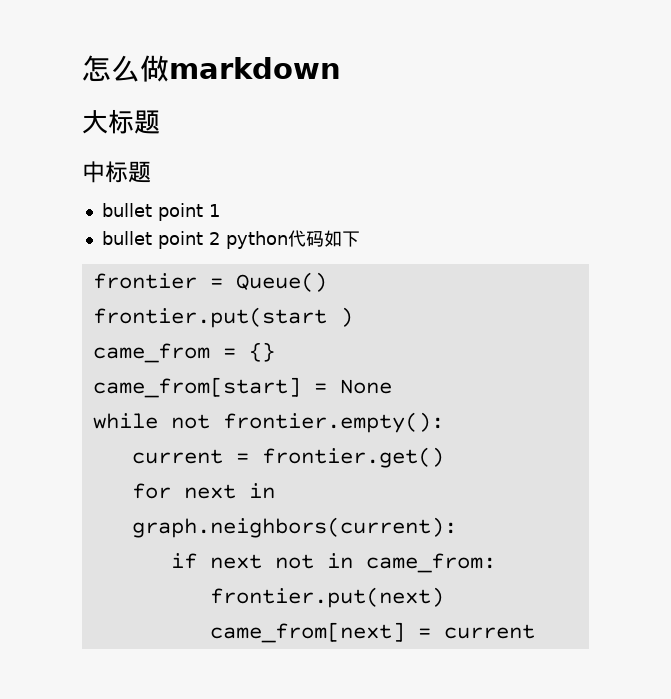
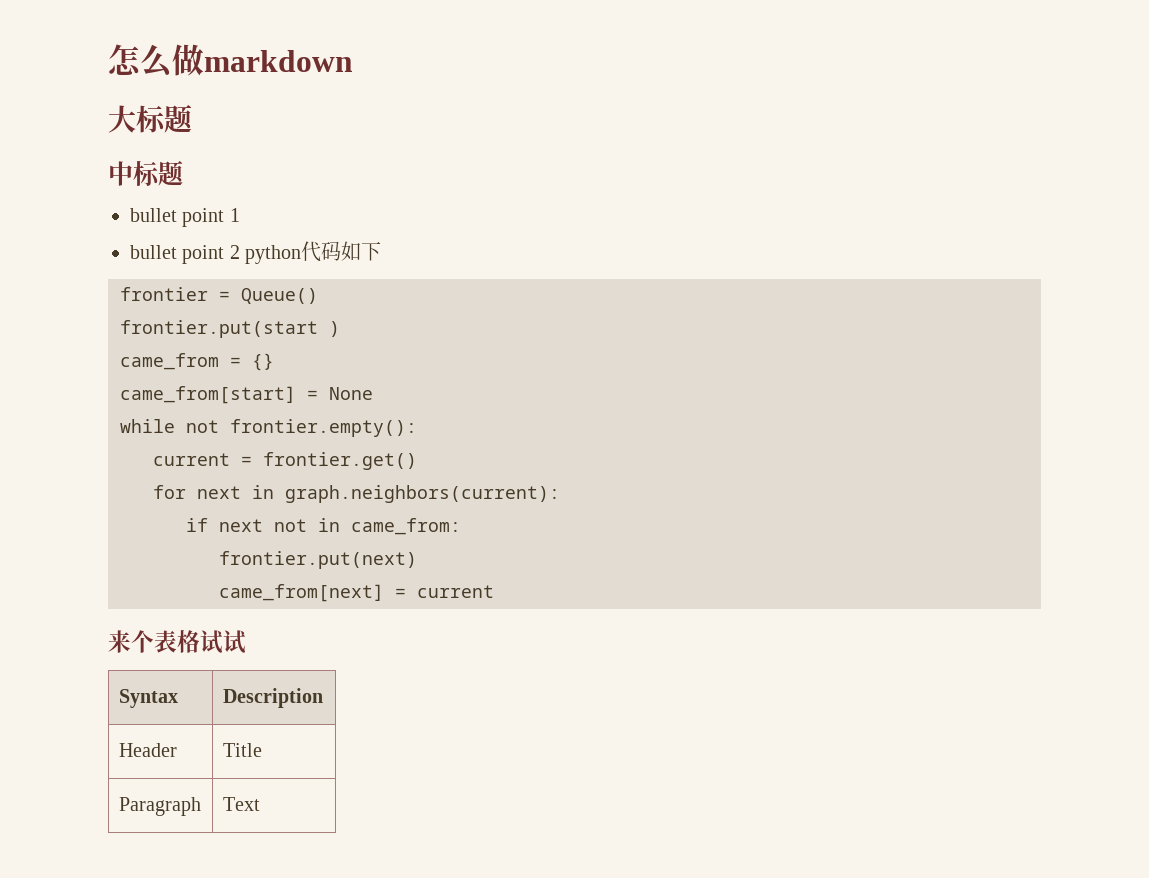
(535, 631) none -> [108,630,246,654] [118,689,178,708] [222,688,323,708] [118,743,177,757] [222,743,262,757] [118,797,201,816] [222,797,260,811] // 来个表格试试 // Syntax | Description // Header | Title // Paragraph | Text

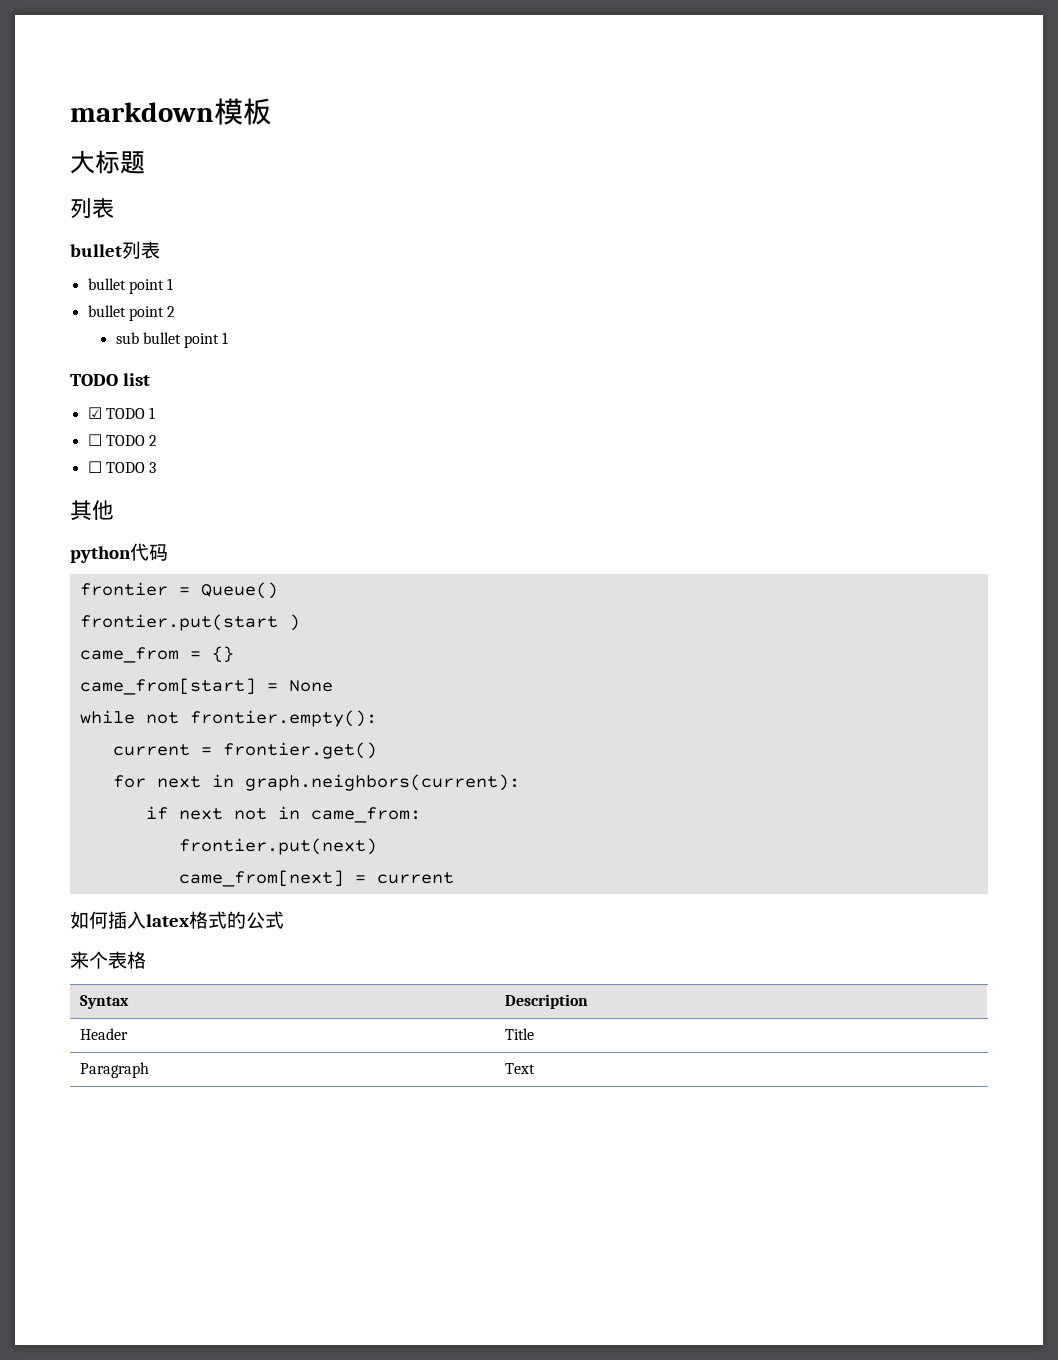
[108,44,204,78] 怎么做 -> (70, 112) none
(353, 61) none -> [214,98,272,125] 模板
[108,160,183,187] 中标题 -> [70,198,114,218] [70,241,160,259] 列表 // bullet列表
(240, 252) none -> [115,332,229,348] [70,373,150,386] [87,407,156,419] [87,434,158,446] [87,461,157,473] [70,500,114,521] // sub bullet point 1 // TODO list // ☑ TODO 1 // ☐ TODO 2 // ☐ TODO 3 // 其他 //
[341,241,382,261] 如下 -> (168, 552) none
(494, 591) none -> [70,911,284,929] // 如何插入latex格式的公式
[200,630,246,654] 试试 -> (146, 960) none

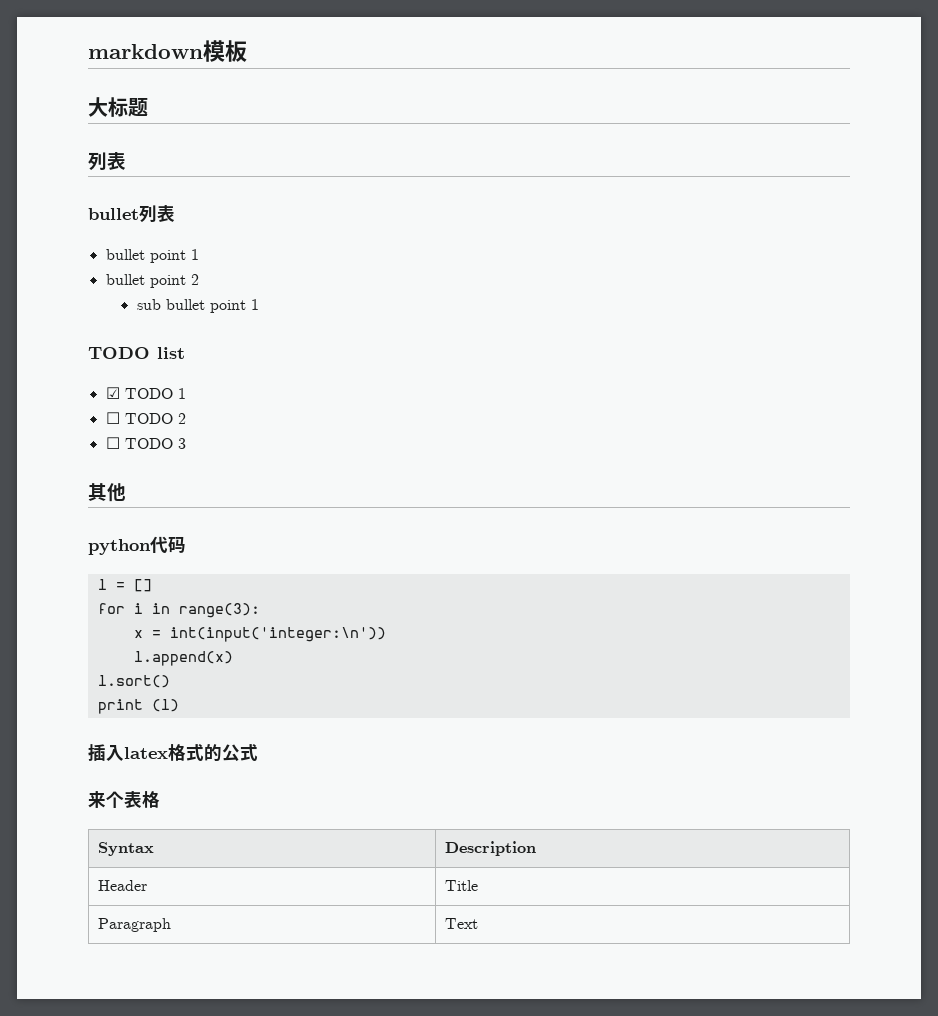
[79,582,278,599] [79,614,300,631] [79,646,234,663] [79,678,333,695] [79,710,377,727] [112,742,377,759] [112,774,520,791] [145,806,421,823] [178,838,377,855] [178,870,454,887] [70,911,108,929] frontier = Queue() // frontier.put(start ) // came_from = {} // came_from[start] = None // while not frontier.empty(): // current = frontier.get() // for next in graph.neighbors(current): // if next not in came_from: // frontier.put(next) // came_from[next] = current // 如何 -> [97,579,152,592] [97,603,260,618] [133,627,386,642] [133,651,233,666] [97,675,170,688] [97,699,179,714] l = [] // for i in range(3): // x = int(input('integer:\n')) // l.append(x) // l.sort() // print (l) //

